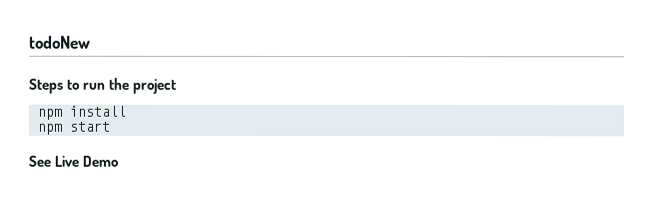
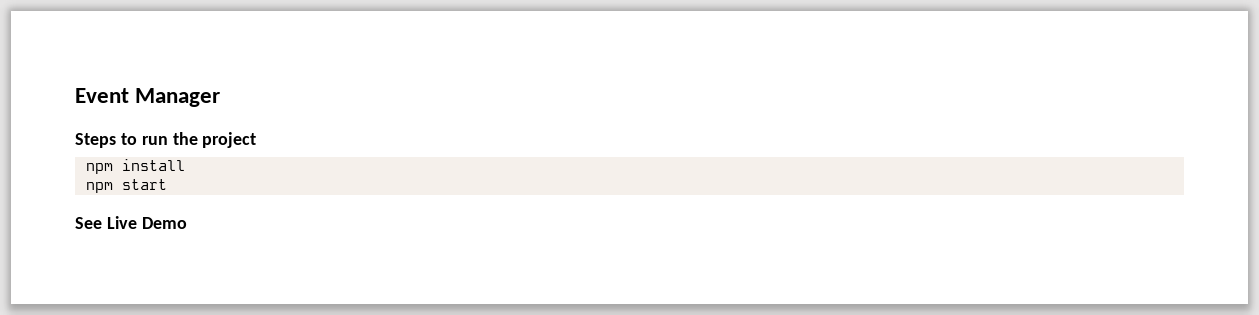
[29,35,91,49] todoNew -> [75,88,221,107] Event Manager

